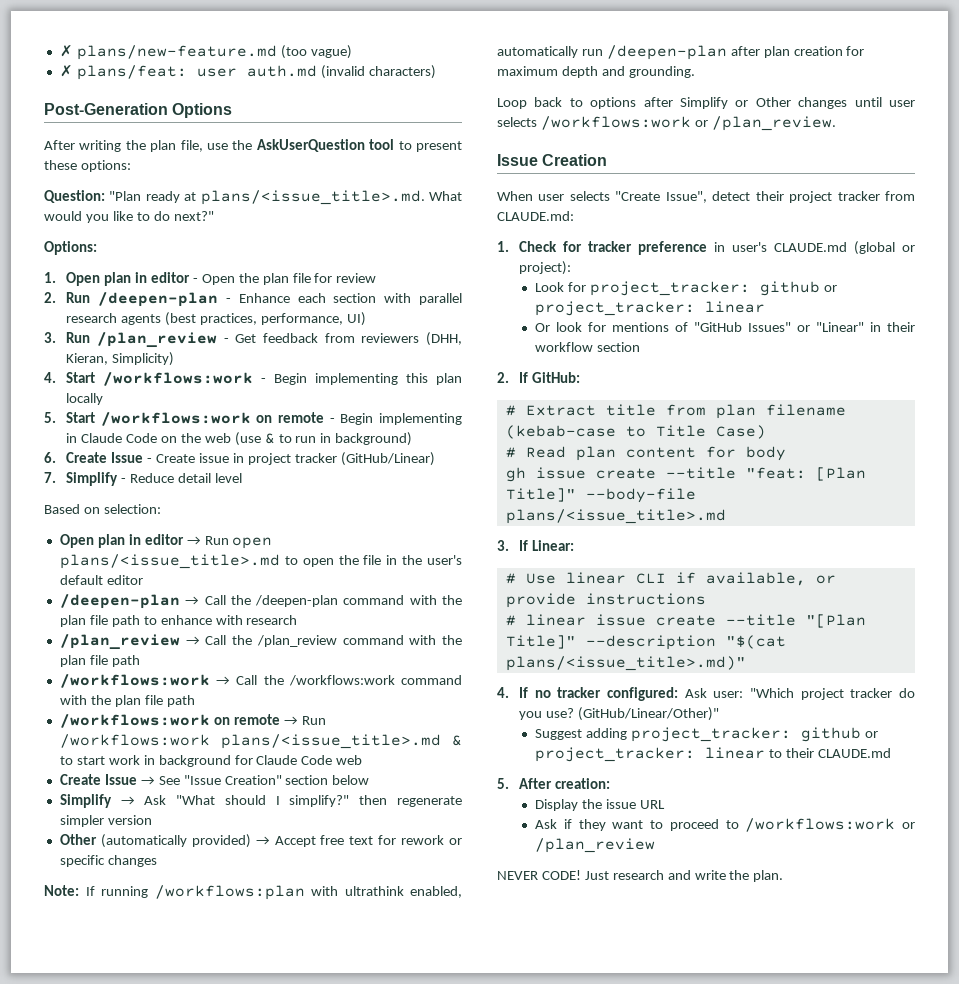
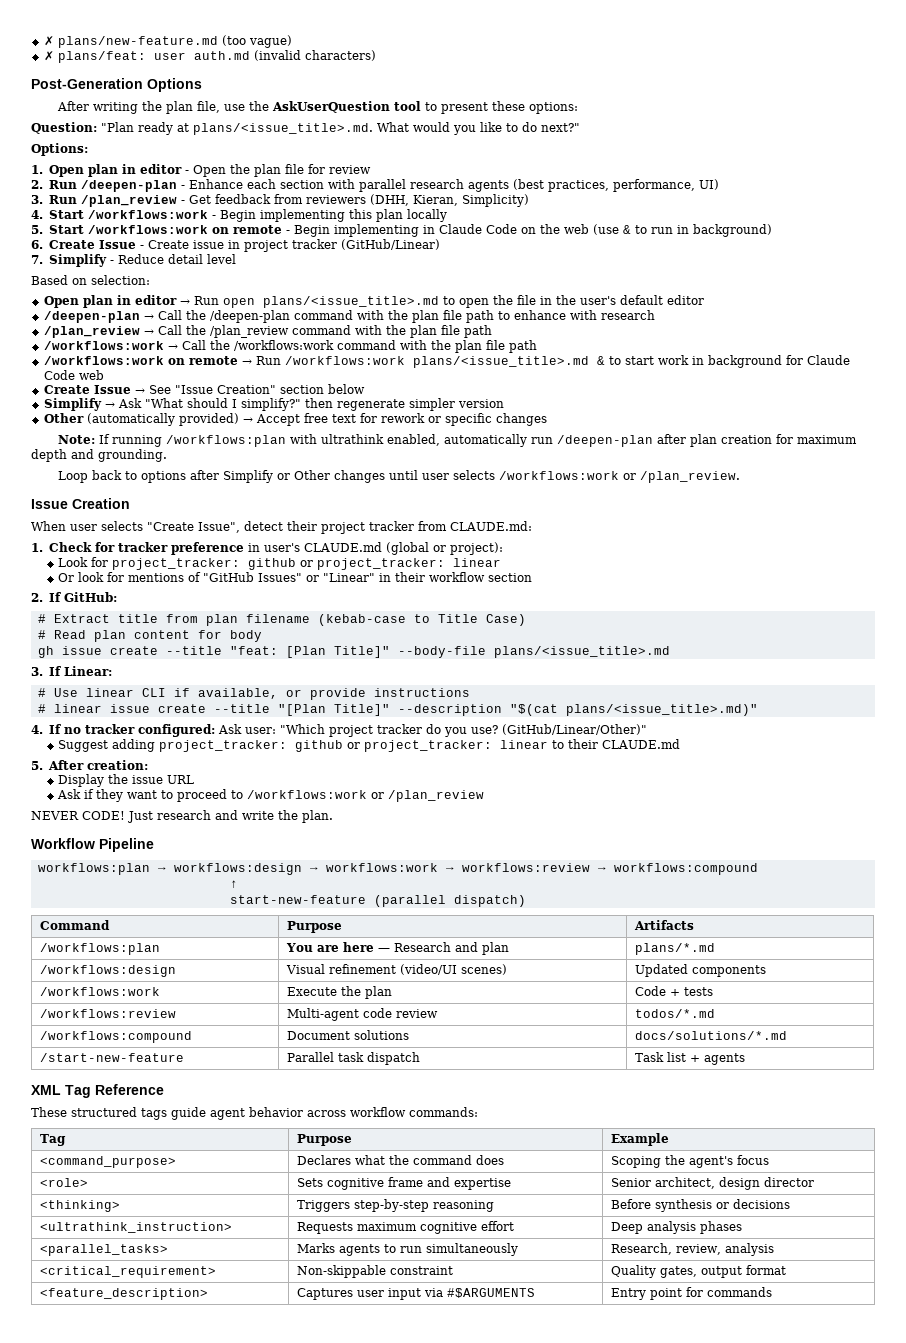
(784, 876) none -> [31,838,154,852] [37,863,758,875] [229,880,238,888] [229,895,526,907] [39,920,110,930] [286,921,342,933] [633,920,694,930] [39,943,160,955] [285,942,509,955] [634,943,715,955] [39,965,176,977] [285,964,507,975] [634,964,766,977] [39,987,160,996] [286,986,392,999] [634,986,713,996] [39,1009,176,1018] [286,1008,438,1021] [634,1009,715,1018] [39,1031,192,1043] [286,1030,409,1040] [634,1031,787,1040] [39,1053,184,1062] [286,1052,420,1065] [634,1052,745,1065] [31,1084,164,1098] [31,1107,478,1120] [39,1134,66,1146] [296,1134,352,1146] [610,1133,669,1146] [39,1156,176,1168] [296,1155,504,1165] [610,1155,769,1168] [39,1178,88,1187] [296,1177,511,1190] [610,1177,814,1190] [39,1200,120,1212] [296,1199,494,1212] [610,1199,790,1212] [39,1222,232,1233] [296,1221,514,1234] [610,1221,742,1234] [39,1244,168,1256] [296,1243,518,1256] [610,1243,774,1256] [39,1266,216,1278] [296,1265,453,1278] [610,1265,786,1278] [39,1288,208,1300] [296,1288,535,1300] [610,1287,772,1300] // Workflow Pipeline // workflows:plan → workflows:design → workflows:work → workflows:review → workflows:compound // ↑ // start-new-feature (parallel dispatch) // Command | Purpose | Artifacts // /workflows:plan | You are here — Research and plan | plans/*.md // /workflows:design | Visual refinement (video/UI scenes) | Updated components // /workflows:work | Execute the plan | Code + tests // /workflows:review | Multi-agent code review | todos/*.md // /workflows:compound | Document solutions | docs/solutions/*.md // /start-new-feature | Parallel task dispatch | Task list + agents // XML Tag Reference // These structured tags guide agent behavior across workflow commands: // Tag | Purpose | Example // <command_purpose> | Declares what the command does | Scoping the agent's focus // <role> | Sets cognitive frame and expertise | Senior architect, design director // <thinking> | Triggers step-by-step reasoning | Before synthesis or decisions // <ultrathink_instruction> | Requests maximum cognitive effort | Deep analysis phases // <parallel_tasks> | Marks agents to run simultaneously | Research, review, analysis // <critical_requirement> | Non-skippable constraint | Quality gates, output format // <feature_description> | Captures user input via #$ARGUMENTS | Entry point for commands

